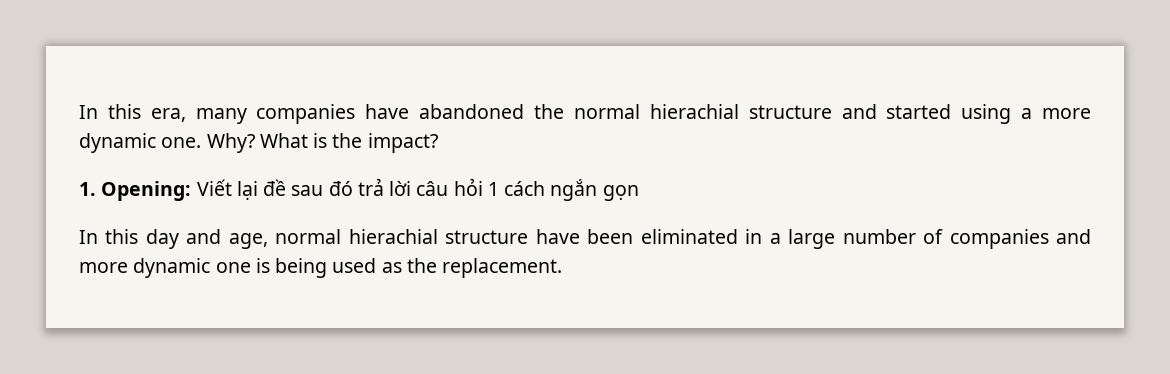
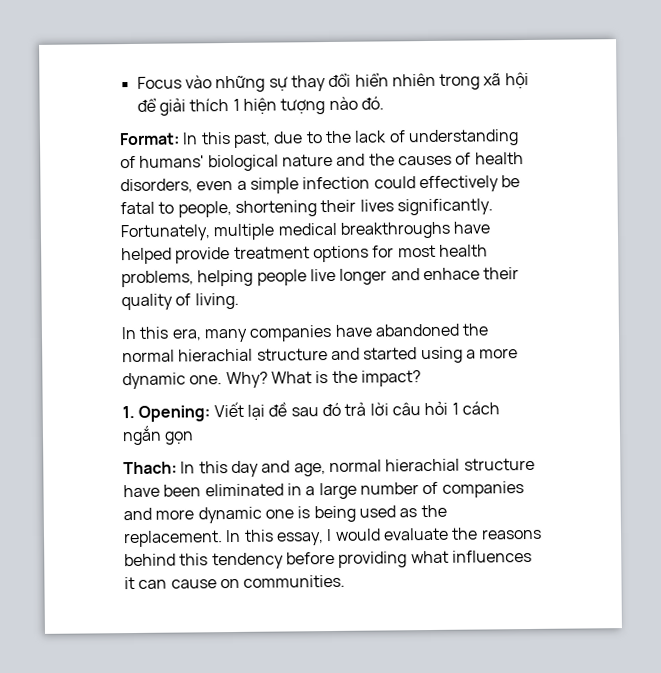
(79, 112) none -> [136,71,529,93] [136,96,384,116] [119,129,519,148] [120,152,524,172] [120,175,521,194] [120,198,493,218] [120,221,491,242] [121,244,488,265] [121,267,520,288] [121,292,239,311] Focus vào những sự thay đổi hiển nhiên trong xã hội để giải thích 1 hiện tượng nào đó. // Format: In this past, due to the lack of understanding of humans' biological nature and the causes of health disorders, even a simple infection could effectively be fatal to people, shortening their lives significantly. Fortunately, multiple medical breakthroughs have helped provide treatment options for most health problems, helping people live longer and enhace their quality of living. //
(639, 193) none -> [123,461,177,475] Thach:
(563, 268) none -> [225,527,542,546] [124,549,532,570] [124,574,346,590] In this essay, I would evaluate the reasons behind this tendency before providing what influences it can cause on communities.

